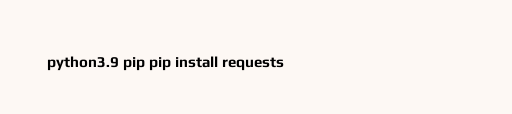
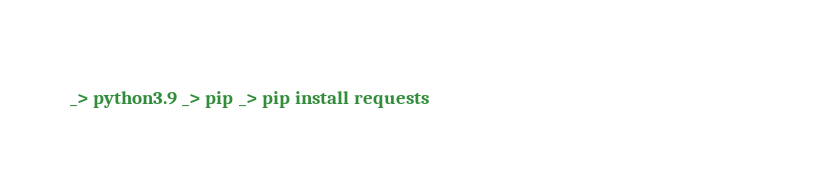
[47,56,146,71] python3.9 pip -> [70,91,257,108] _> python3.9 _> pip _>

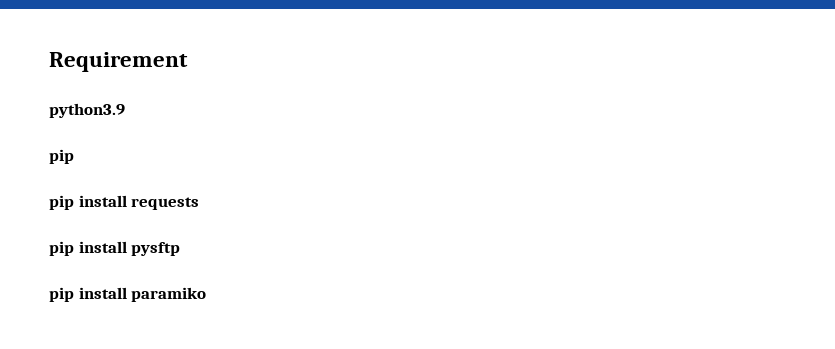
[70,94,88,107] _> -> [49,52,188,72] Requirement //
[182,91,257,108] _> pip _> -> [49,149,74,164] // pip //
(429, 100) none -> [49,241,181,256] [49,287,207,302] // pip install pysftp // pip install paramiko

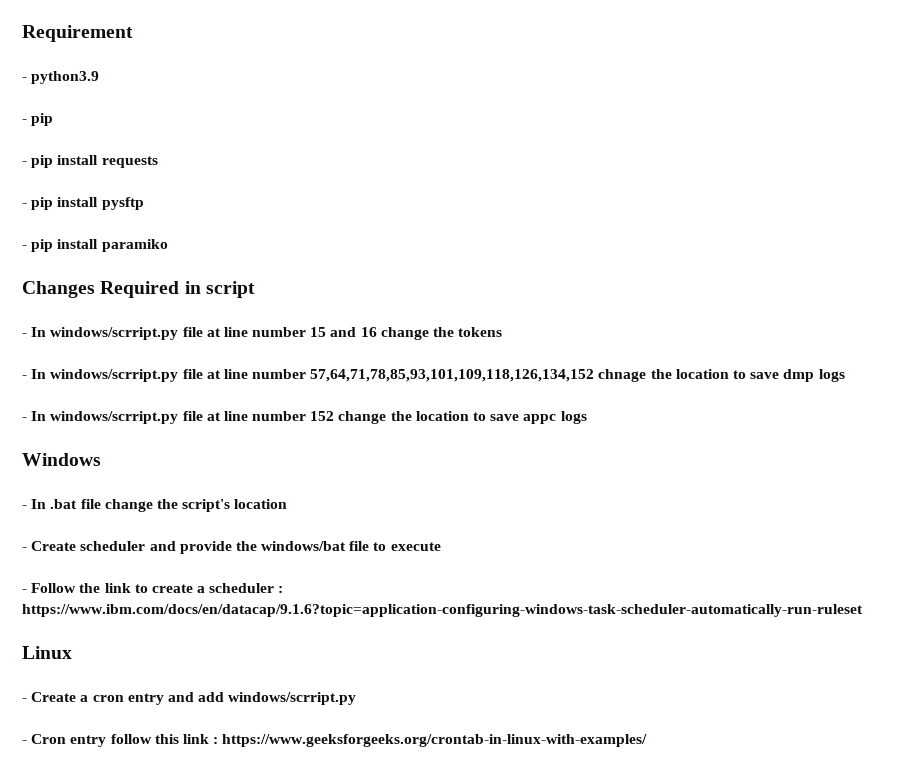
(188, 62) none -> [22,77,27,81] -
(125, 110) none -> [22,119,27,123] -
(74, 156) none -> [22,161,27,165] -
(200, 203) none -> [22,203,27,207] -
(181, 249) none -> [22,245,27,249] -
(207, 294) none -> [22,281,255,298] [22,327,503,340] [22,369,845,382] [22,411,587,424] [22,453,101,466] [22,499,288,512] [22,541,441,554] [22,583,284,593] [22,604,863,617] [22,646,72,659] [22,692,357,705] [22,734,648,747] // Changes Required in script // - In windows/scrript.py file at line number 15 and 16 change the tokens // - In windows/scrript.py file at line number 57,64,71,78,85,93,101,109,118,126,134,152 chnage the location to save dmp logs // - In windows/scrript.py file at line number 152 change the location to save appc logs // Windows // - In .bat file change the script's location // - Create scheduler and provide the windows/bat file to execute // - Follow the link to create a scheduler : https://www.ibm.com/docs/en/datacap/9.1.6?topic=application-configuring-windows-task-scheduler-automatically-run-ruleset // Linux // - Create a cron entry and add windows/scrript.py // - Cron entry follow this link : https://www.geeksforgeeks.org/crontab-in-linux-with-examples/

